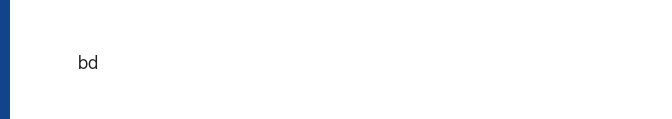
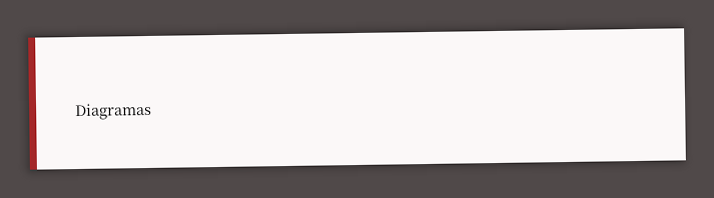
[78,55,98,69] bd -> [75,102,152,121] Diagramas

